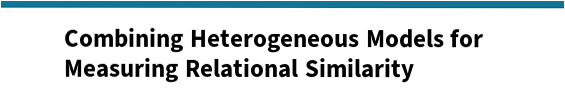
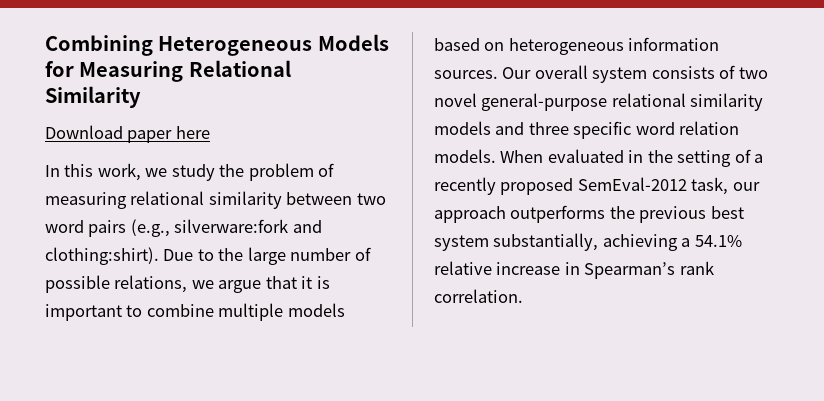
(414, 70) none -> [45,125,210,143] [45,163,335,181] [45,191,386,209] [45,219,322,237] [45,247,371,265] [45,275,330,293] [45,303,345,321] [434,37,720,55] [434,65,768,83] [434,93,764,111] [434,121,740,139] [434,149,764,167] [434,177,760,195] [434,205,744,223] [434,233,742,251] [434,261,714,279] [434,289,523,303] // Download paper here // In this work, we study the problem of measuring relational similarity between two word pairs (e.g., silverware:fork and clothing:shirt). Due to the large number of possible relations, we argue that it is important to combine multiple models based on heterogeneous information sources. Our overall system consists of two novel general-purpose relational similarity models and three specific word relation models. When evaluated in the setting of a recently proposed SemEval-2012 task, our approach outperforms the previous best system substantially, achieving a 54.1% relative increase in Spearman’s rank correlation.

